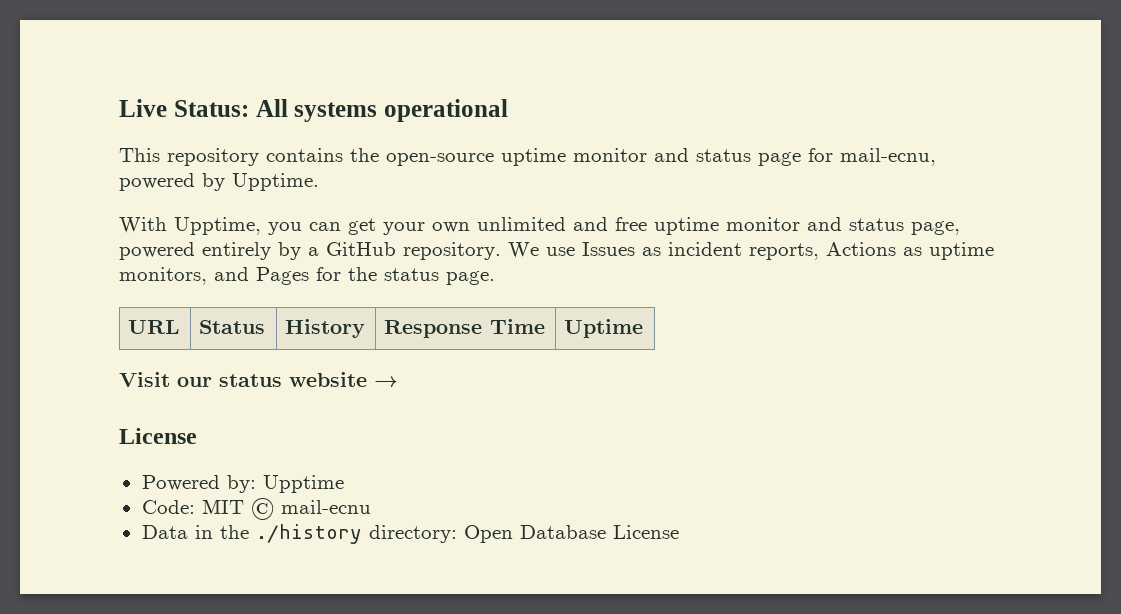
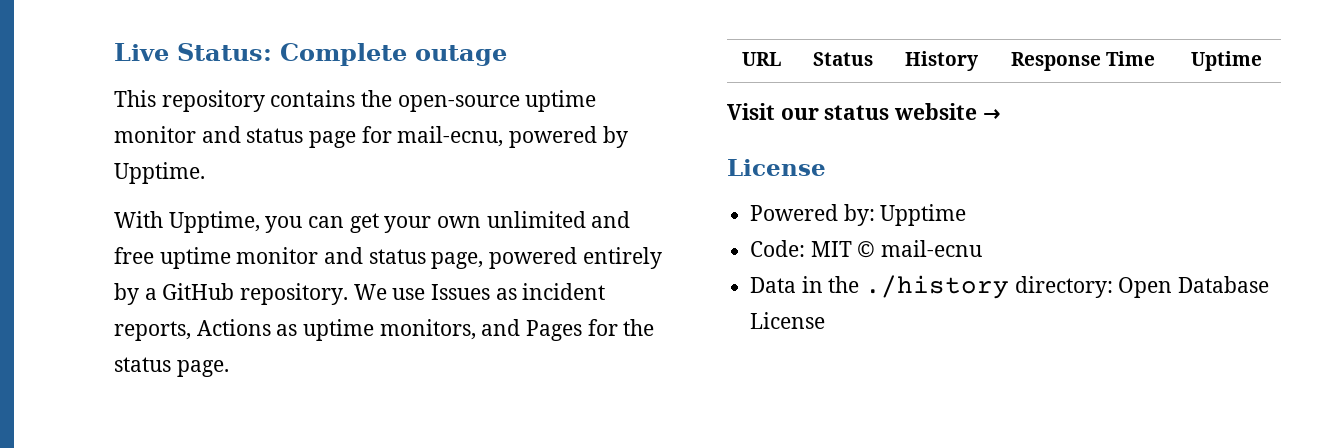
[255,99,508,122] All systems operational -> [280,43,507,66] Complete outage

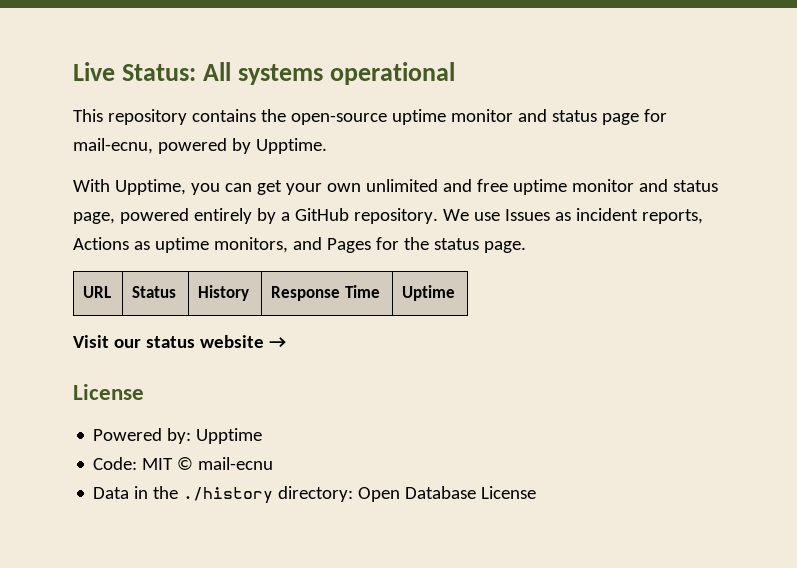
[280,43,507,66] Complete outage -> [203,62,456,85] All systems operational

